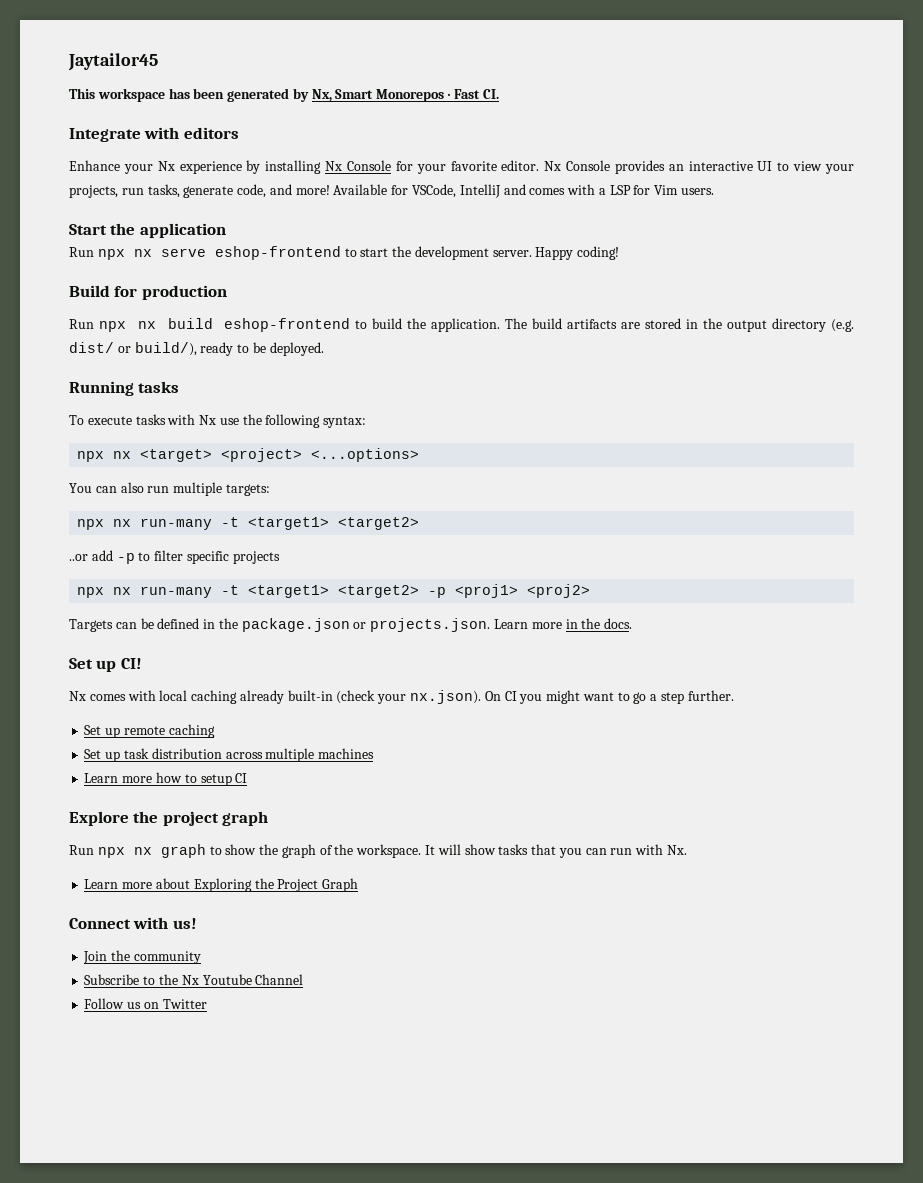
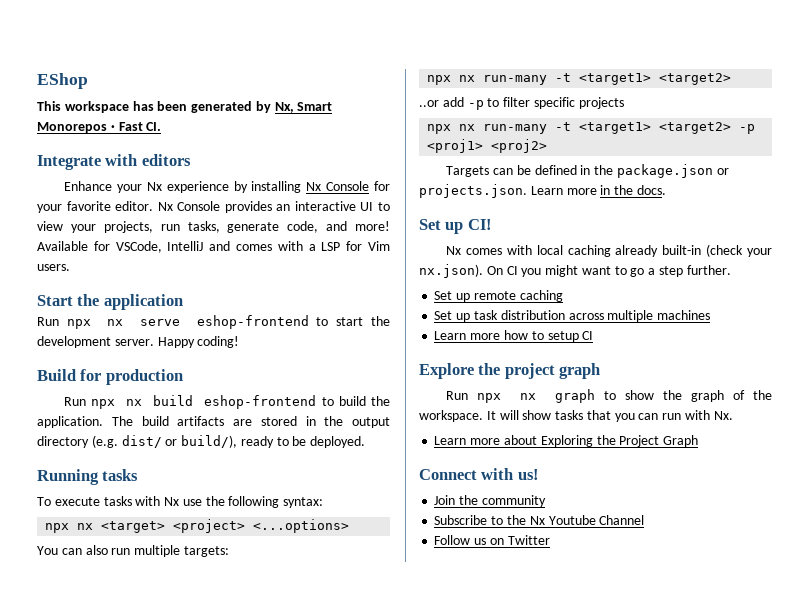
[68,53,158,71] Jaytailor45 -> [37,73,88,89] EShop

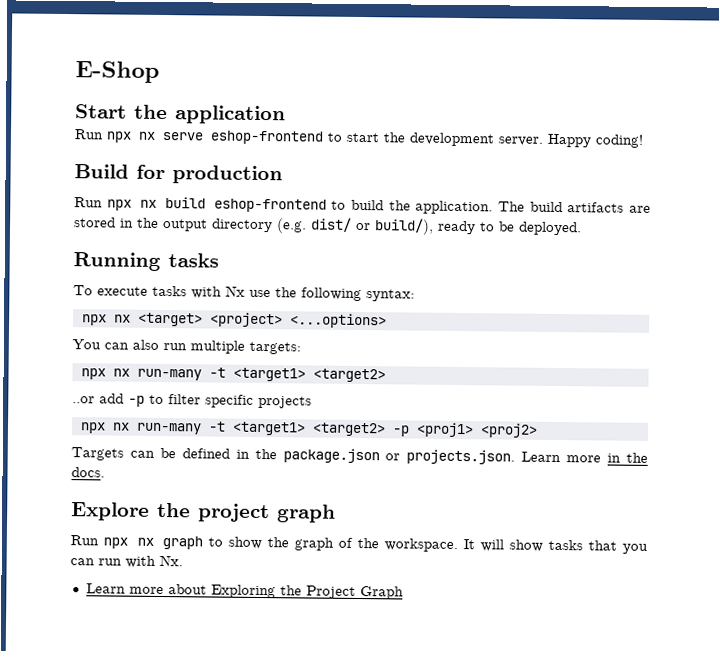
[37,73,88,89] [37,101,333,113] [37,122,162,133] [37,154,191,170] [64,181,391,193] [37,201,391,213] [37,221,390,233] [37,241,391,253] [37,264,70,271] EShop // This workspace has been generated by Nx, Smart Monorepos · Fast CI. // Integrate with editors // Enhance your Nx experience by installing Nx Console for your favorite editor. Nx Console provides an interactive UI to view your projects, run tasks, generate code, and more! Available for VSCode, IntelliJ and comes with a LSP for Vim users. -> [75,61,160,83] E-Shop
[419,219,492,234] [446,244,772,257] [419,264,731,278] [434,290,563,302] [434,310,711,322] [434,330,594,342] // Set up CI! // Nx comes with local caching already built-in (check your nx.json). On CI you might want to go a step further. // Set up remote caching // Set up task distribution across multiple machines // Learn more how to setup CI -> (105, 472) none
[419,468,539,480] [434,495,546,507] [434,515,645,525] [434,535,550,545] // Connect with us! // Join the community // Subscribe to the Nx Youtube Channel // Follow us on Twitter -> (404, 593) none

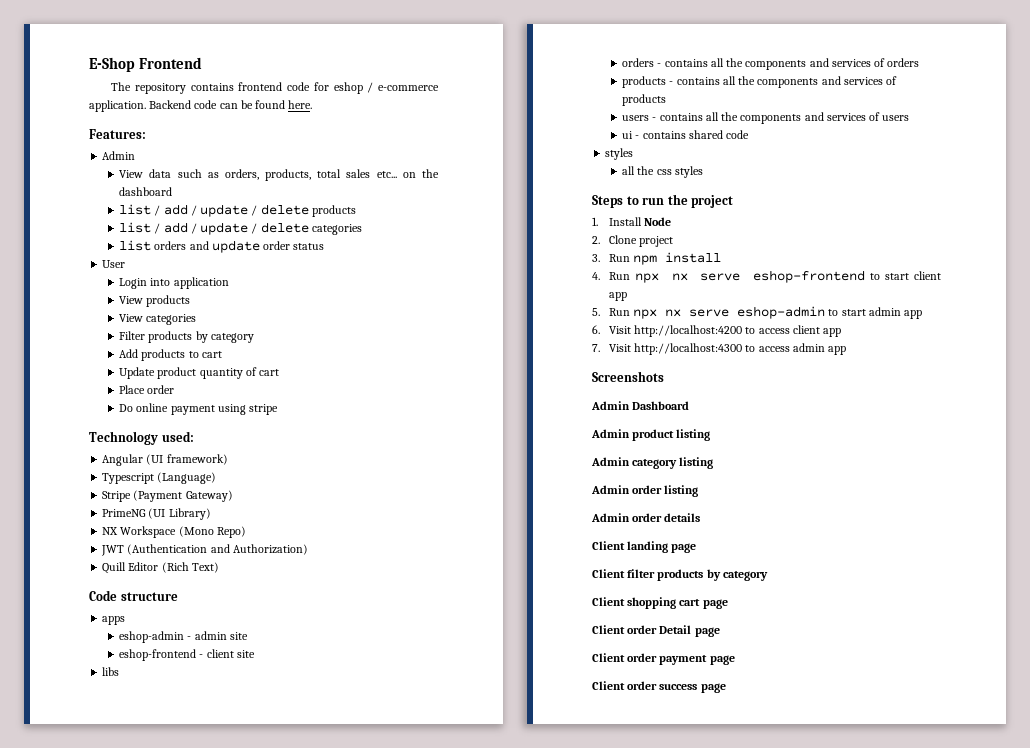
[75,104,286,125] // Start the application // -> [139,57,203,69] [111,82,439,94] [89,100,313,112] [89,129,146,139] [102,151,136,160] [119,169,439,181] [119,187,173,196] [119,204,356,217] [119,222,362,235] [119,240,325,253] [102,260,126,268] [119,277,229,289] [119,295,191,307] [119,314,197,325] [119,331,254,343] [119,349,222,361] [119,367,280,379] [119,385,175,394] [119,403,279,415] [89,431,194,445] [102,454,228,466] [102,472,217,484] [102,490,233,502] [102,508,211,520] [102,526,246,538] [101,544,308,556] [102,562,219,574] [89,590,178,601] [102,616,126,625] [119,631,248,643] [119,649,255,661] [102,667,120,676] [622,58,920,70] [622,76,898,88] [622,94,667,106] [622,112,910,124] [622,130,750,139] [605,148,634,160] [622,166,703,178] [592,194,734,208] [592,217,672,226] [592,235,674,247] [592,252,722,265] [592,272,600,280] Frontend // The repository contains frontend code for eshop / e-commerce application. Backend code can be found here. // Features: // Admin // View data such as orders, products, total sales etc... on the dashboard // list / add / update / delete products // list / add / update / delete categories // list orders and update order status // User // Login into application // View products // View categories // Filter products by category // Add products to cart // Update product quantity of cart // Place order // Do online payment using stripe // Technology used: // Angular (UI framework) // Typescript (Language) // Stripe (Payment Gateway) // PrimeNG (UI Library) // NX Workspace (Mono Repo) // JWT (Authentication and Authorization) // Quill Editor (Rich Text) // Code structure // apps // eshop-admin - admin site // eshop-frontend - client site // libs // orders - contains all the components and services of orders // products - contains all the components and services of products // users - contains all the components and services of users // ui - contains shared code // styles // all the css styles // Steps to run the project // 1. Install Node // 2. Clone project // 3. Run npm install // 4.
[383,132,643,148] [74,164,283,185] [74,197,652,215] [74,217,582,236] [73,252,219,271] [73,285,415,302] [81,312,387,329] [72,339,301,355] [80,367,386,383] [72,393,312,409] [79,421,538,438] [71,447,648,465] [71,467,105,478] [71,502,336,523] [70,535,648,554] [70,554,183,568] [85,583,404,600] the development server. Happy coding! // Build for production // Run npx nx build eshop-frontend to build the application. The build artifacts are stored in the output directory (e.g. dist/ or build/), ready to be deployed. // Running tasks // To execute tasks with Nx use the following syntax: // npx nx <target> <project> <...options> // You can also run multiple targets: // npx nx run-many -t <target1> <target2> // ..or add -p to filter specific projects // npx nx run-many -t <target1> <target2> -p <proj1> <proj2> // Targets can be defined in the package.json or projects.json. Learn more in the docs. // Explore the project graph // Run npx nx graph to show the graph of the workspace. It will show tasks that you can run with Nx. // Learn more about Exploring the Project Graph -> [914,271,941,280] [608,292,627,301] [592,306,923,319] [592,325,842,337] [592,343,847,355] [592,371,664,382] [591,401,690,410] [591,429,711,441] [591,457,714,469] [591,485,699,497] [591,513,701,522] [592,541,697,553] [592,569,768,581] [592,597,728,609] [592,625,720,637] [592,653,735,665] [592,681,726,693] client app // 5. Run npx nx serve eshop-admin to start admin app // 6. Visit http://localhost:4200 to access client app // 7. Visit http://localhost:4300 to access admin app // Screenshots // Admin Dashboard // Admin product listing // Admin category listing // Admin order listing // Admin order details // Client landing page // Client filter products by category // Client shopping cart page // Client order Detail page // Client order payment page // Client order success page

